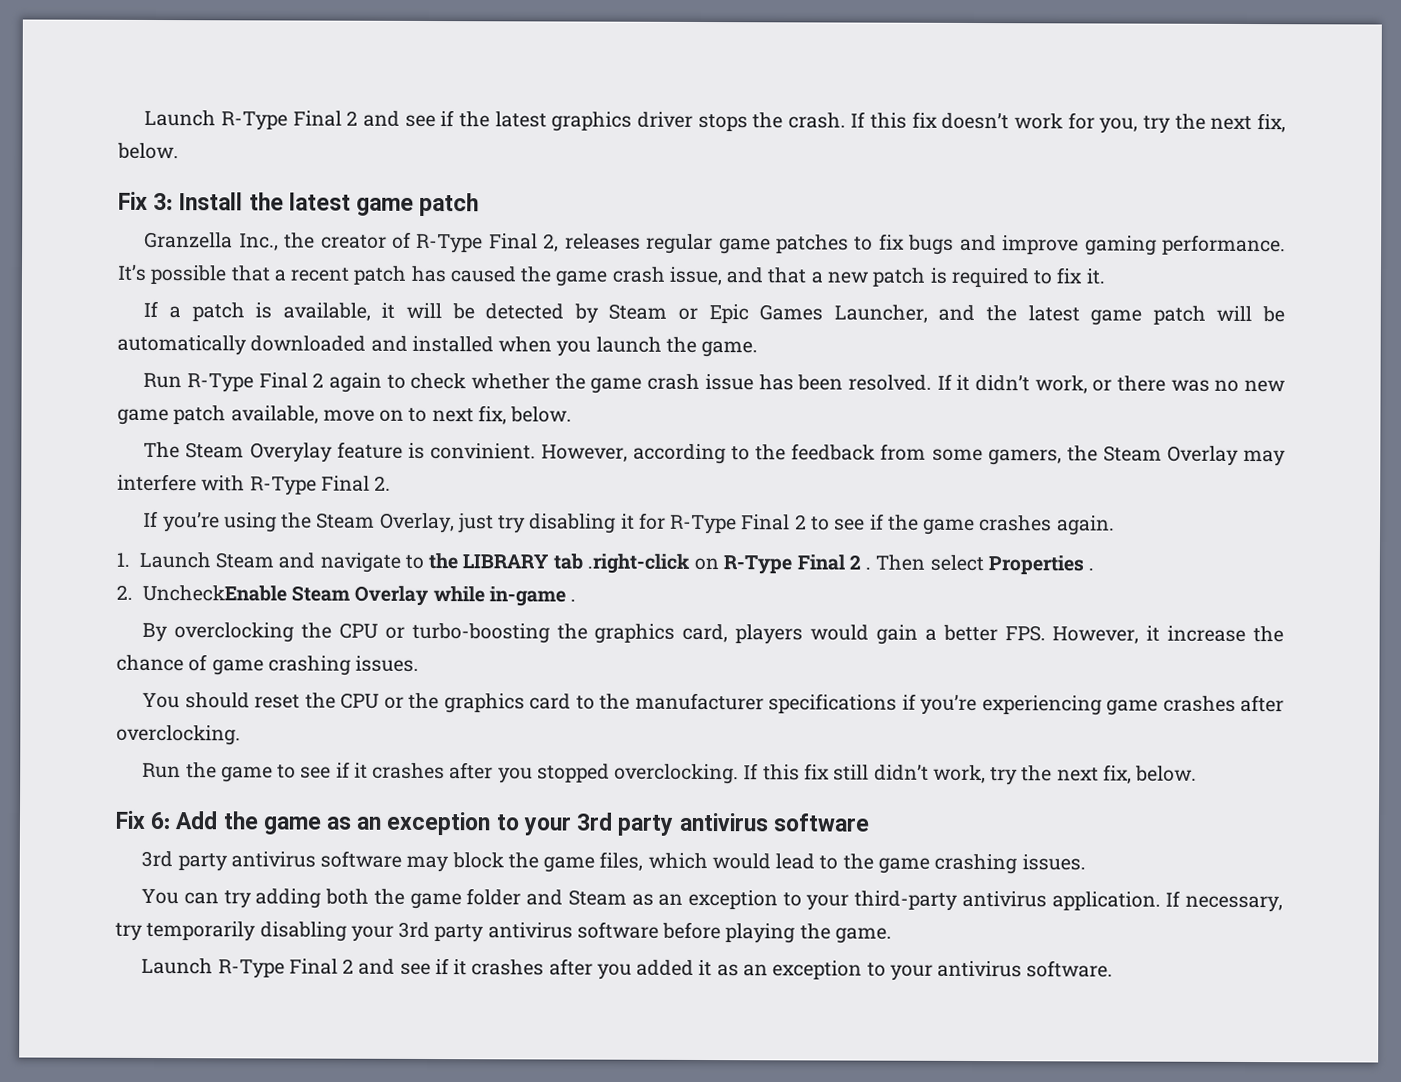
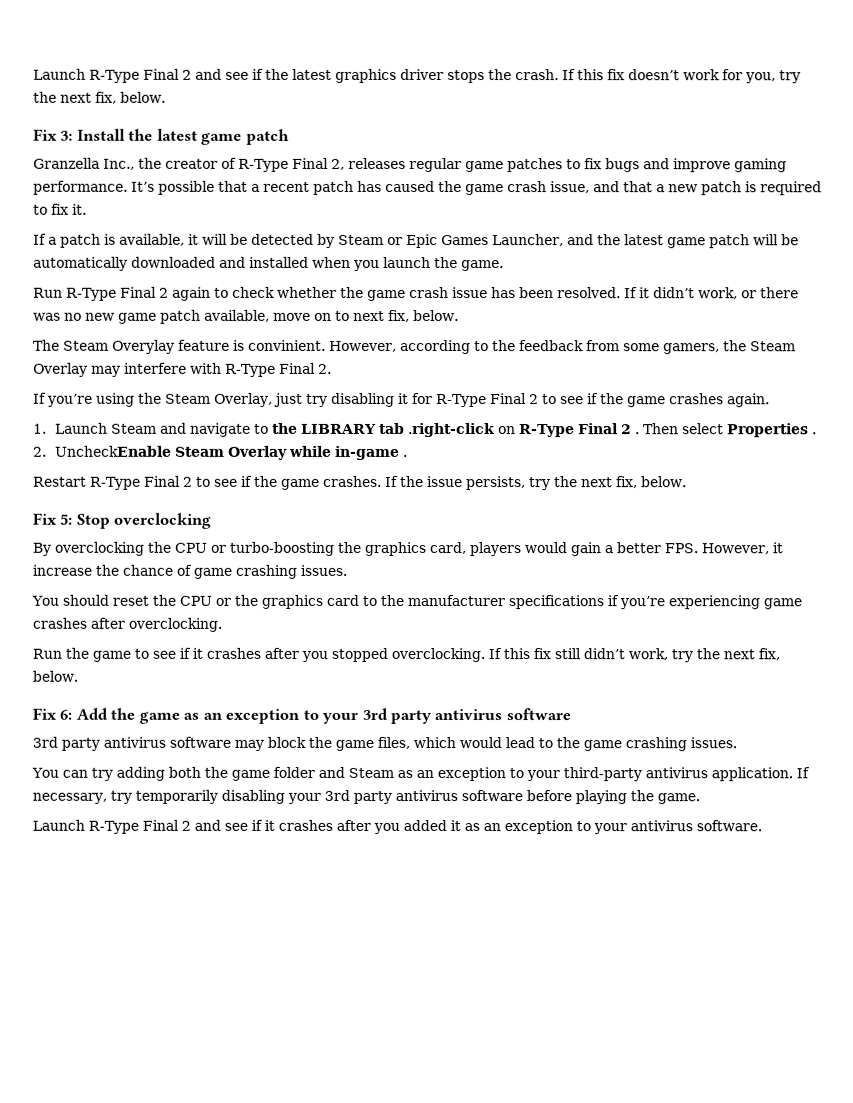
(577, 600) none -> [33,475,687,491] [33,512,213,529] // Restart R-Type Final 2 to see if the game crashes. If the issue persists, try the next fix, below. // Fix 5: Stop overclocking

